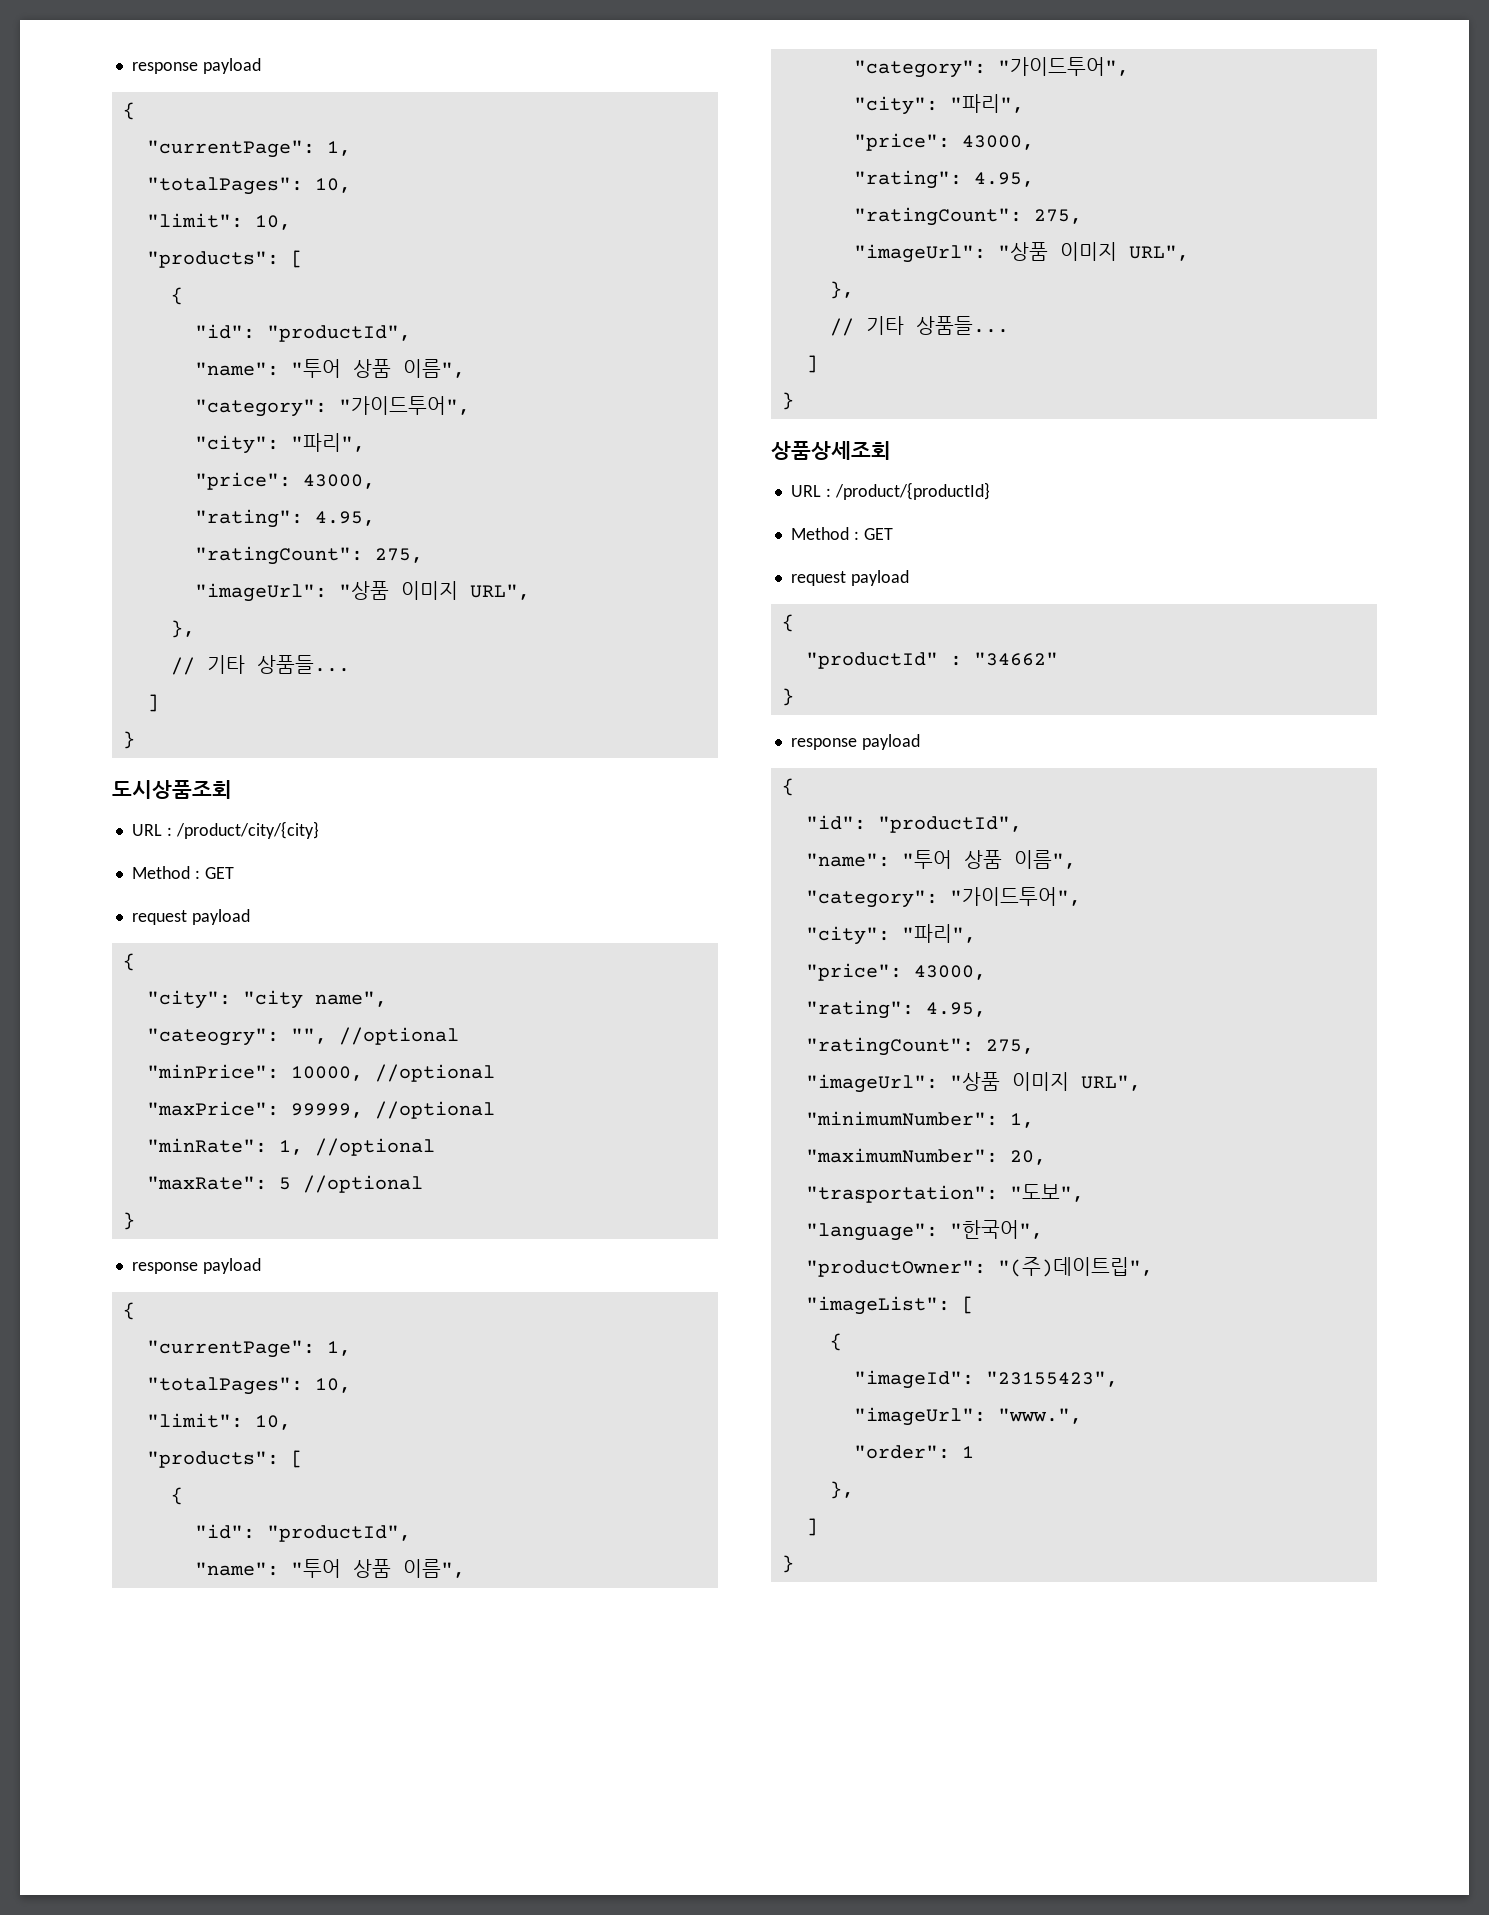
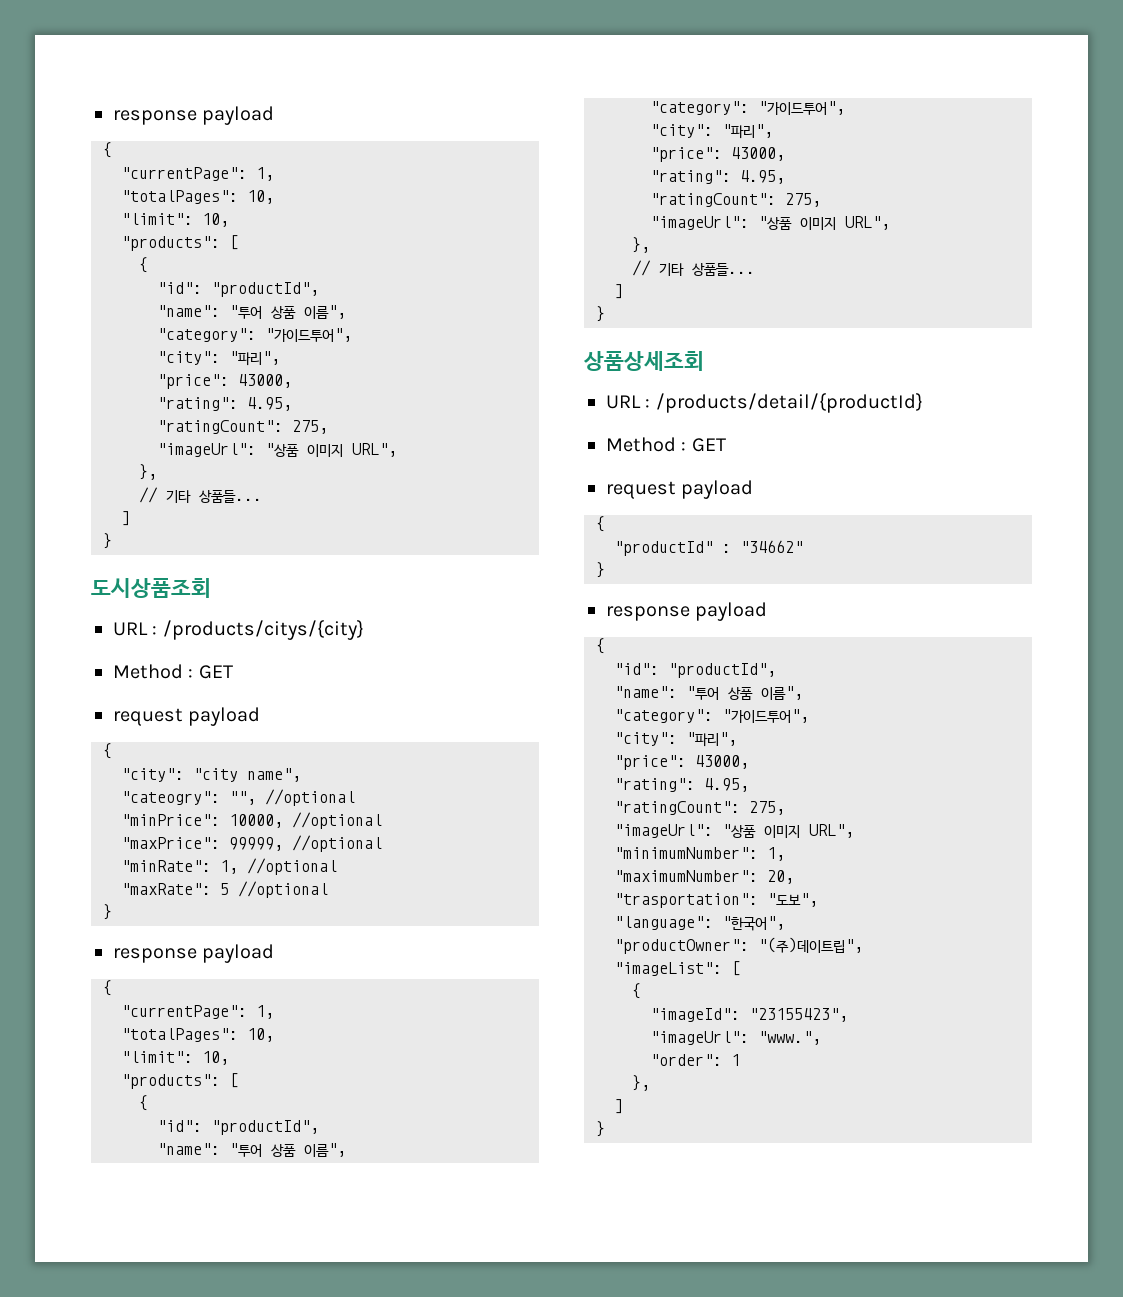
[175,821,319,839] /product/city/{city} -> [162,620,364,640] /products/citys/{city}
[834,482,990,500] /product/{productId} -> [655,393,923,413] /products/detail/{productId}

